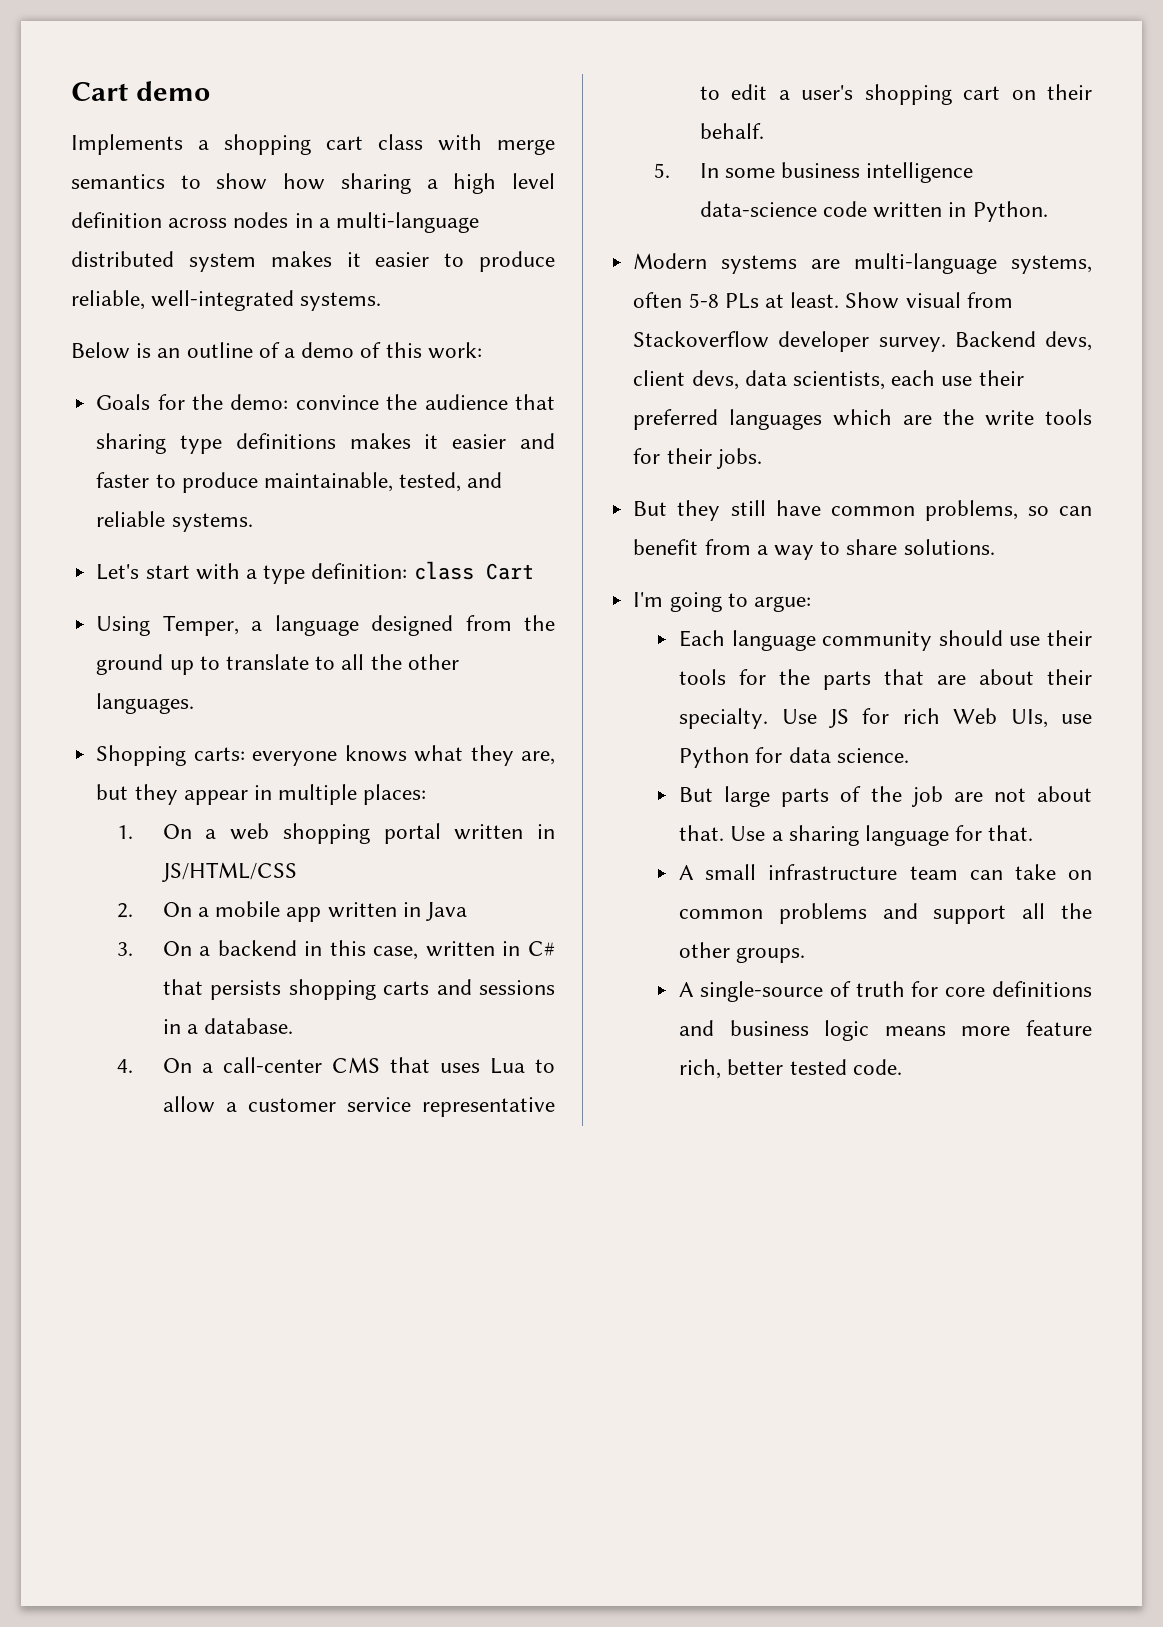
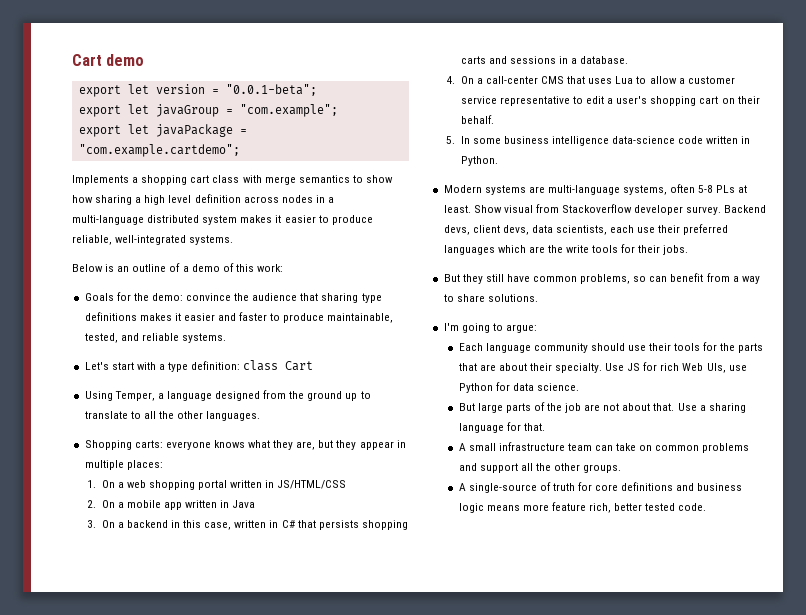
(210, 91) none -> [78,84,317,97] [78,104,338,117] [78,124,247,137] [78,144,240,157] // export let version = "0.0.1-beta"; // export let javaGroup = "com.example"; // export let javaPackage = "com.example.cartdemo";

